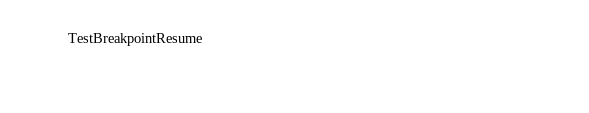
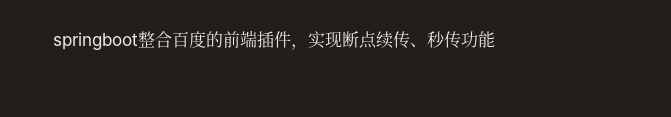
[68,33,202,46] TestBreakpointResume -> [53,30,495,50] springboot整合百度的前端插件，实现断点续传、秒传功能

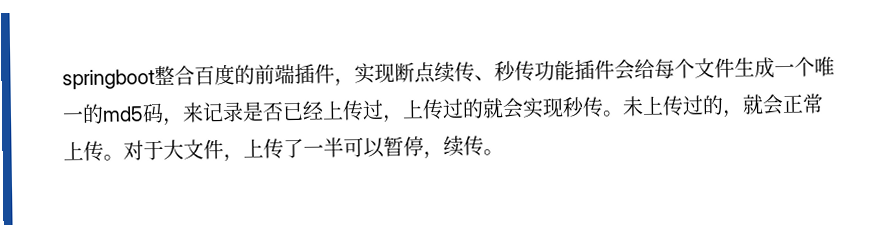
(495, 39) none -> [574,56,835,81] [62,93,824,126] [63,135,504,163] 插件会给每个文件生成一个唯一的md5码，来记录是否已经上传过，上传过的就会实现秒传。未上传过的，就会正常上传。对于大文件，上传了一半可以暂停，续传。

